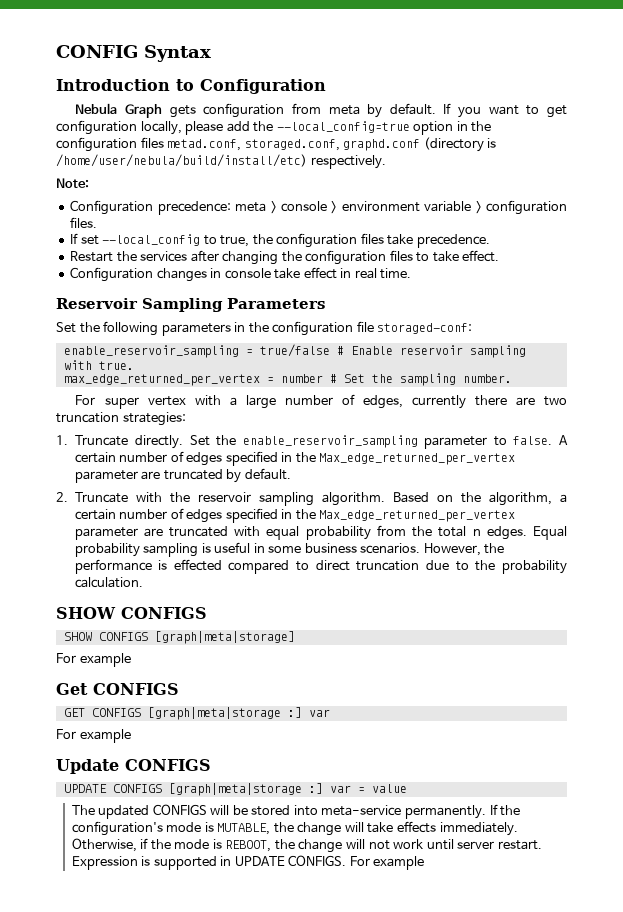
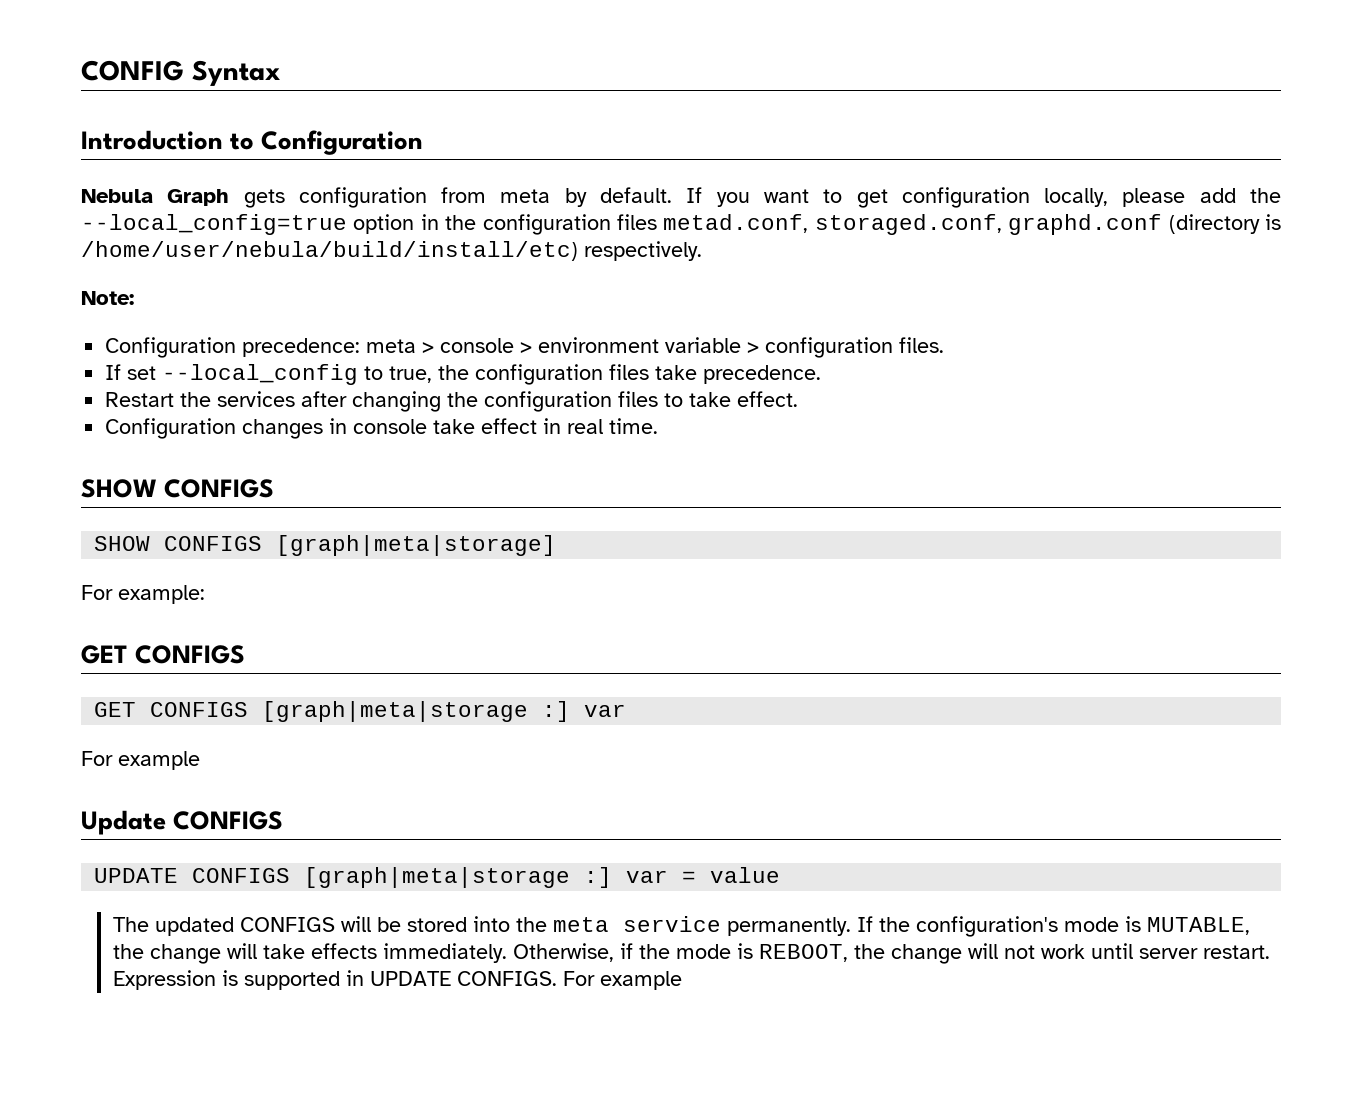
[56,298,325,312] [56,321,473,336] [63,344,526,358] [63,360,134,370] [63,373,512,386] [75,394,567,409] [56,412,186,426] [56,435,568,449] [74,451,516,466] [74,468,291,483] [56,492,568,506] [74,508,516,523] [74,525,568,540] [74,542,505,557] [74,559,567,574] [74,577,143,588] // Reservoir Sampling Parameters // Set the following parameters in the configuration file storaged-conf: // enable_reservoir_sampling = true/false # Enable reservoir sampling with true. // max_edge_returned_per_vertex = number # Set the sampling number. // For super vertex with a large number of edges, currently there are two truncation strategies: // 1. Truncate directly. Set the enable_reservoir_sampling parameter to false. A certain number of edges specified in the Max_edge_returned_per_vertex parameter are truncated by default. // 2. Truncate with the reservoir sampling algorithm. Based on the algorithm, a certain number of edges specified in the Max_edge_returned_per_vertex parameter are truncated with equal probability from the total n edges. Equal probability sampling is useful in some business scenarios. However, the performance is effected compared to direct truncation due to the probability calculation. -> (659, 426) none
[79,653,131,667] [56,683,88,695] example // Get -> [118,585,205,604] [81,645,128,664] example: // GET
[321,805,402,816] meta-service -> [515,916,721,932] the meta service

